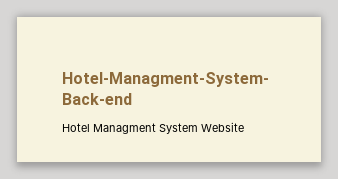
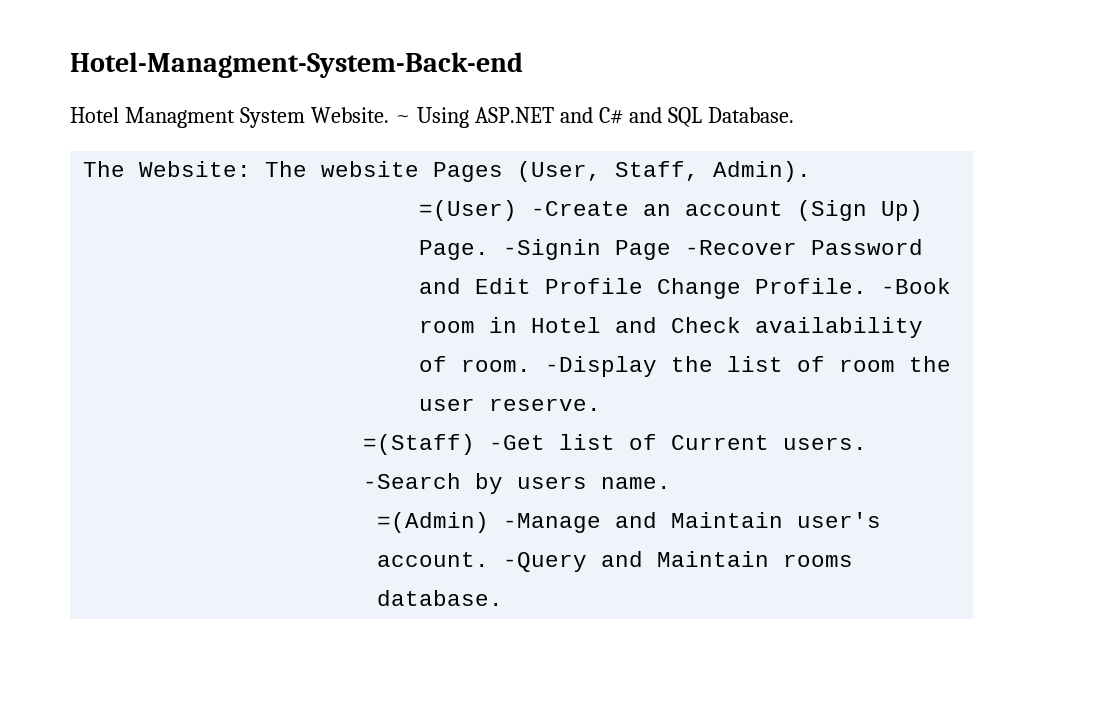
[201,122,244,132] Website -> [310,107,795,128] [83,161,812,182] [419,200,924,221] [419,239,924,260] [419,278,952,299] [419,317,924,338] [419,356,952,377] [419,398,602,411] [363,434,868,455] [363,473,672,494] [377,512,882,533] [377,551,854,572] [377,590,504,606] Website. ~ Using ASP.NET and C# and SQL Database. // The Website: The website Pages (User, Staff, Admin). // =(User) -Create an account (Sign Up) Page. -Signin Page -Recover Password and Edit Profile Change Profile. -Book room in Hotel and Check availability of room. -Display the list of room the user reserve. // =(Staff) -Get list of Current users. -Search by users name. // =(Admin) -Manage and Maintain user's account. -Query and Maintain rooms database.

